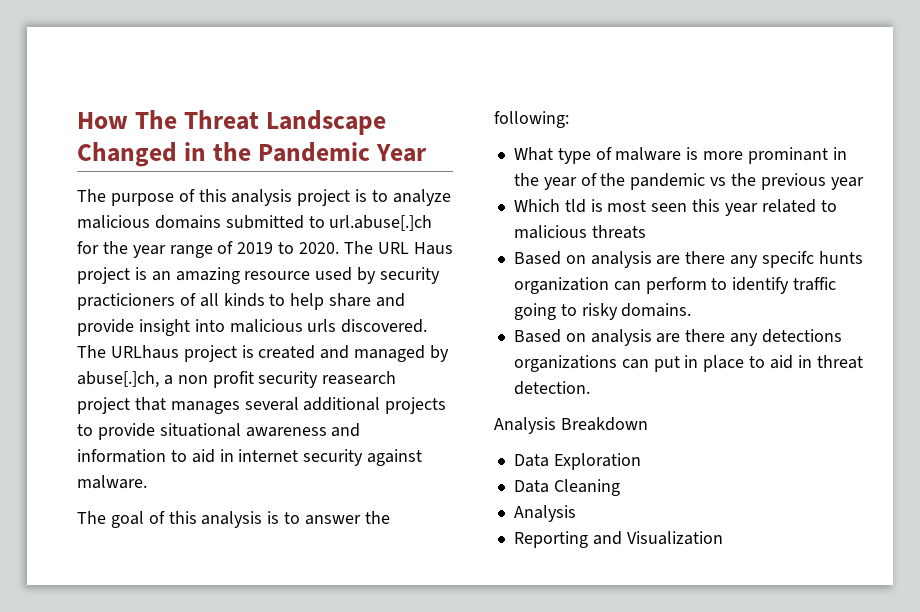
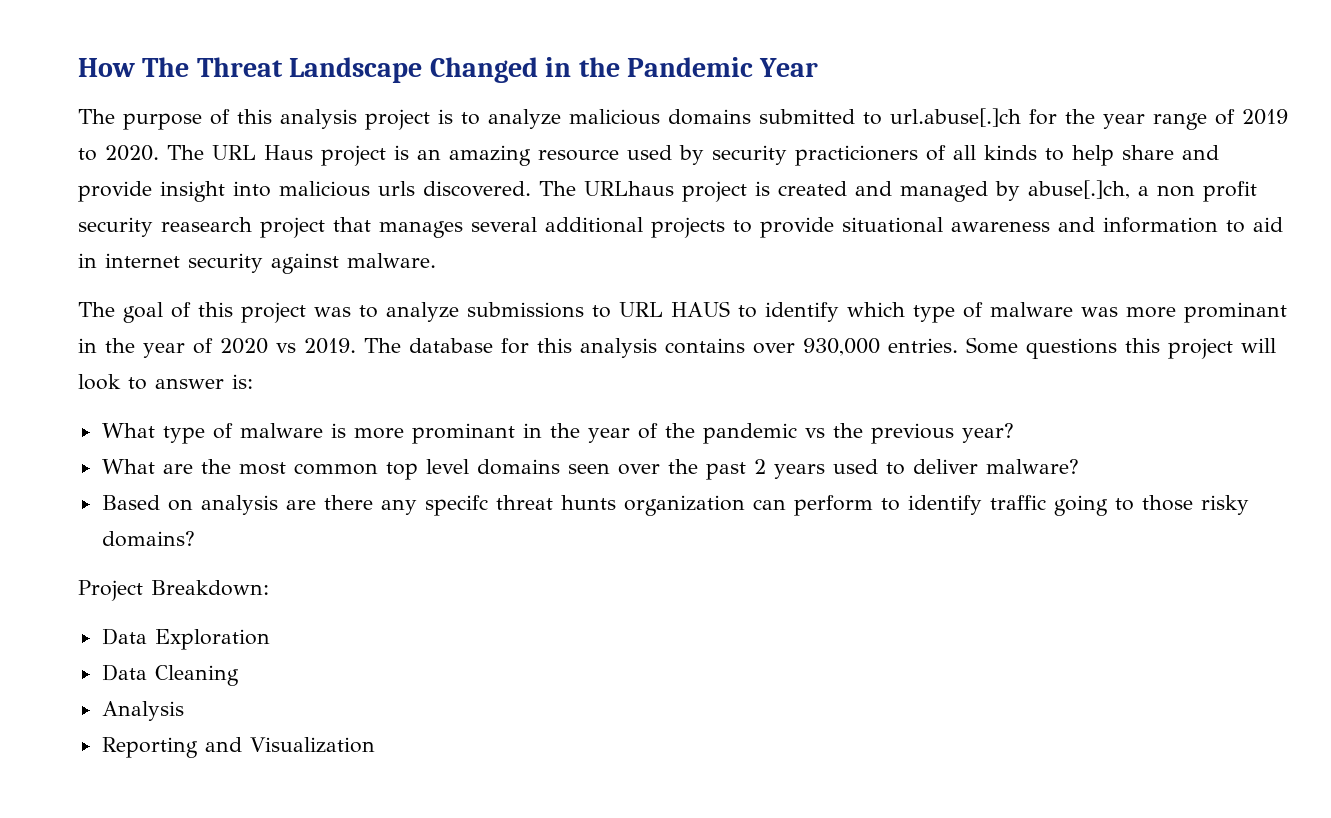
[201,511,390,528] [494,111,569,128] analysis is to answer the following: -> [241,301,1287,323] [78,337,1276,359] [78,374,253,390] project was to analyze submissions to URL HAUS to identify which type of malware was more prominant in the year of 2020 vs 2019. The database for this analysis contains over 930,000 entries. Some questions this project will look to answer is:
[830,177,864,190] [513,199,837,216] [513,225,646,239] year // Which tld is most seen this year related to malicious threats -> [961,423,1014,443] [101,459,1079,480] year? // What are the most common top level domains seen over the past 2 years used to deliver malware?
(814, 259) none -> [495,495,553,510] threat
[581,303,692,320] [513,329,842,346] [513,355,863,372] [513,381,590,395] [494,417,648,434] risky domains. // Based on analysis are there any detections organizations can put in place to aid in threat detection. // Analysis Breakdown -> [1141,495,1249,515] [101,531,195,547] [78,580,269,601] those risky domains? // Project Breakdown:

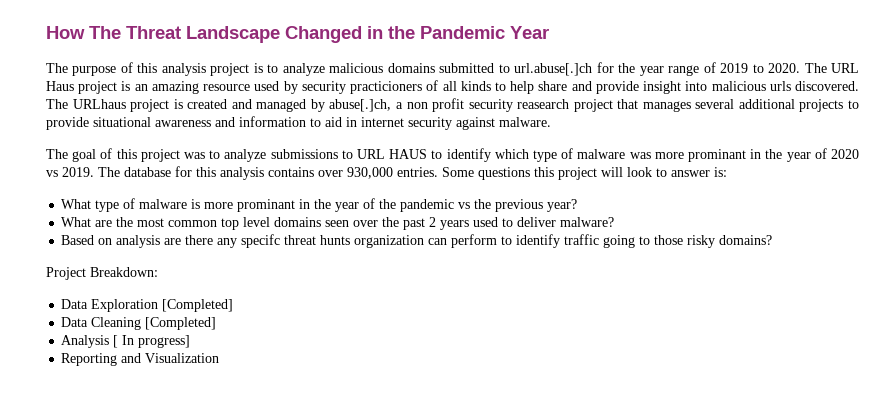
(270, 639) none -> [162,299,234,312] [Completed]
(239, 675) none -> [145,317,217,330] [Completed]
(184, 711) none -> [113,335,191,348] [ In progress]

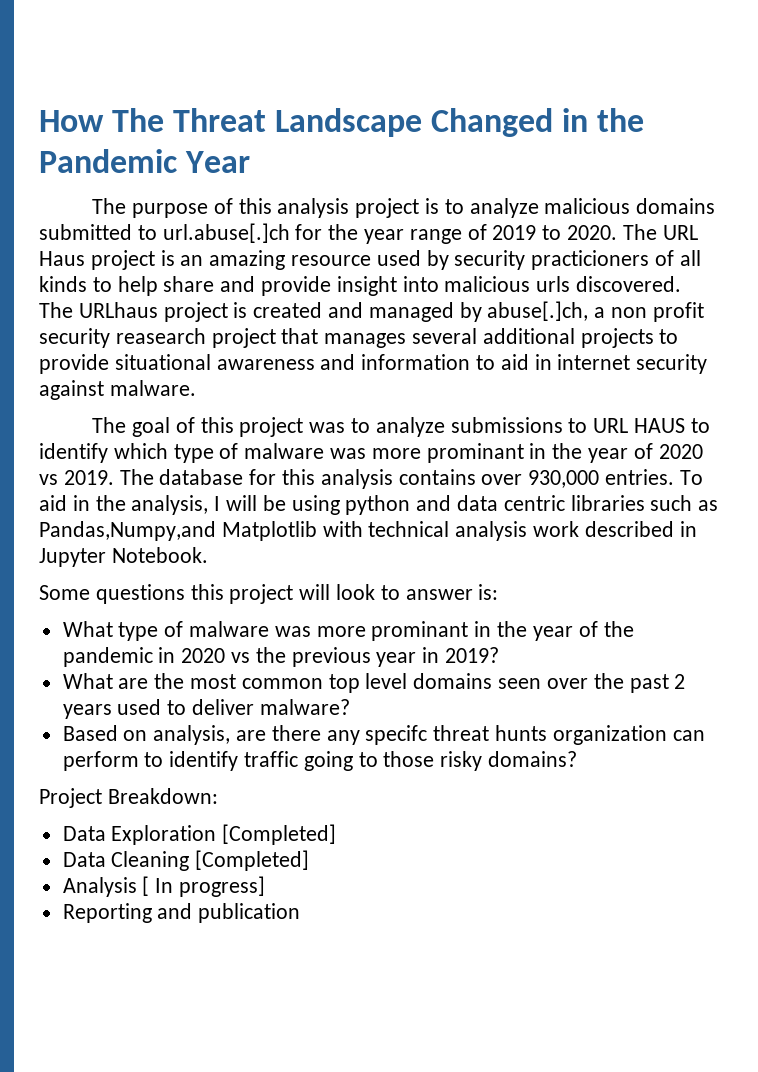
(438, 172) none -> [679,470,703,485] [39,495,719,515] [39,521,697,541] [39,547,208,567] To aid in the analysis, I will be using python and data centric libraries such as Pandas,Numpy,and Matplotlib with technical analysis work described in Jupyter Notebook. //
[191,199,201,209] is -> [274,626,311,637] was
(455, 205) none -> [158,647,226,663] in 2020
[547,199,578,212] year? -> [376,647,500,667] year in 2019?
[116,235,161,248] analysis -> [153,725,231,745] analysis,
[145,353,220,363] Visualization -> [198,903,301,923] publication

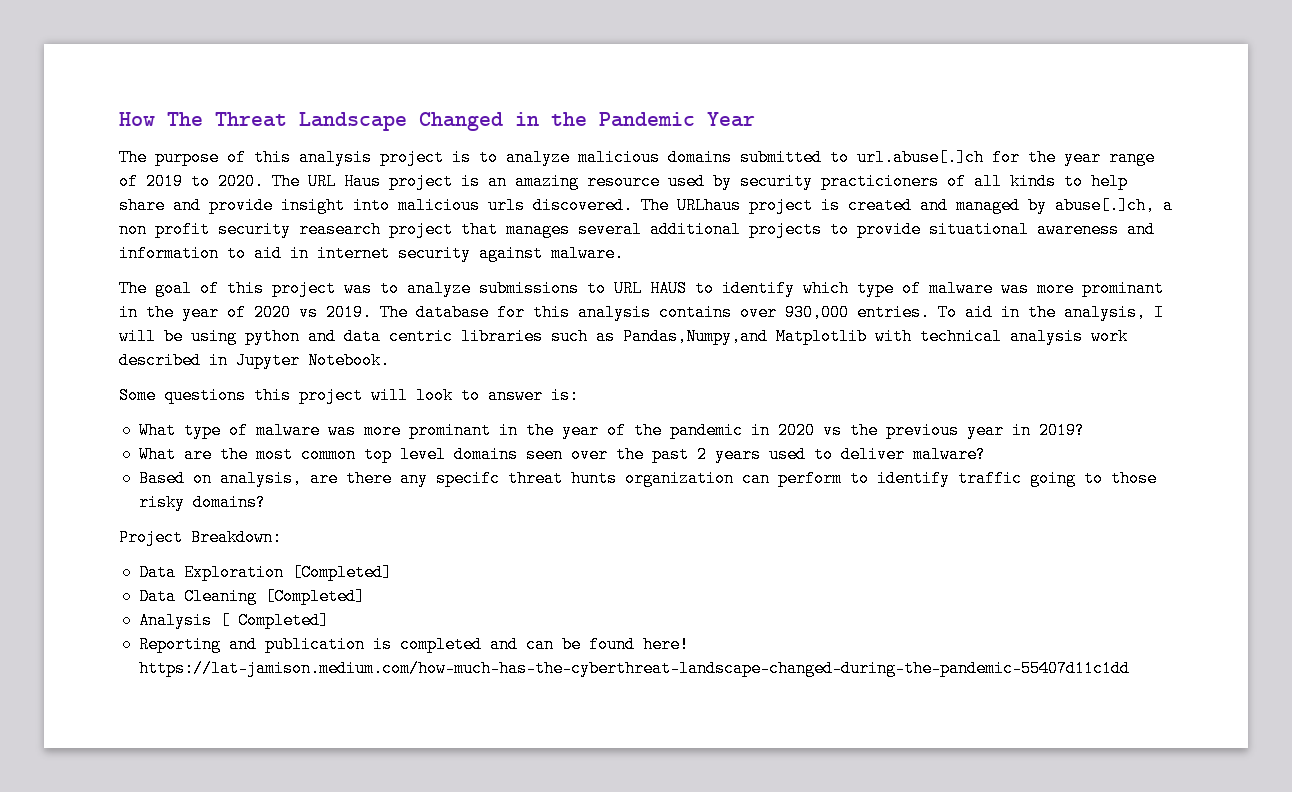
[155,876,266,897] In progress] -> [237,612,329,629] Completed]
(301, 913) none -> [372,636,689,653] [138,660,1130,677] is completed and can be found here! https://lat-jamison.medium.com/how-much-has-the-cyberthreat-landscape-changed-during-the-pandemic-55407d11c1dd

